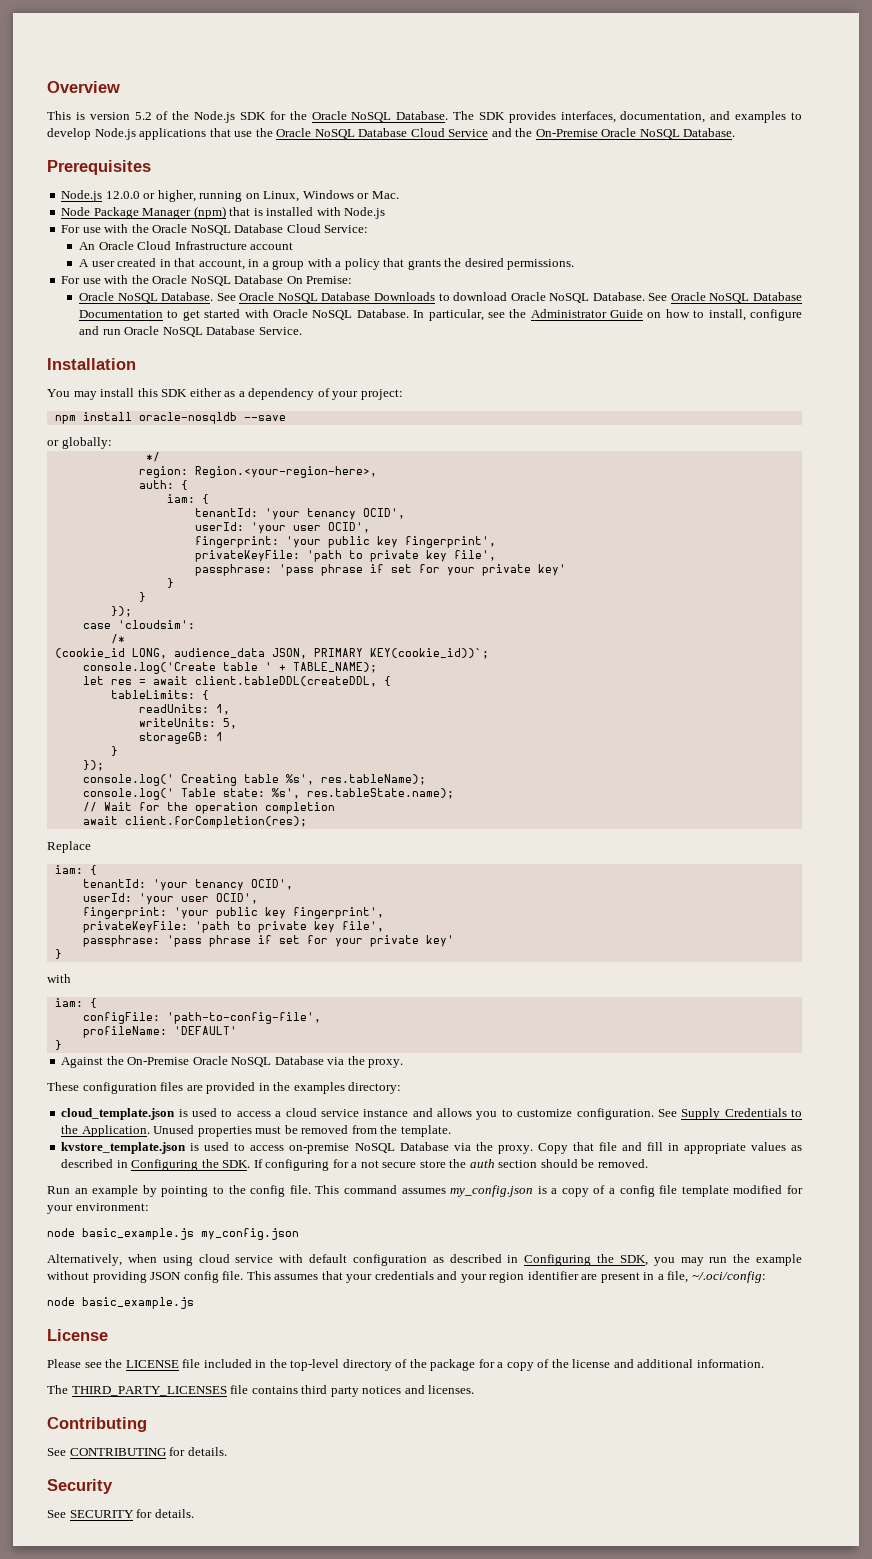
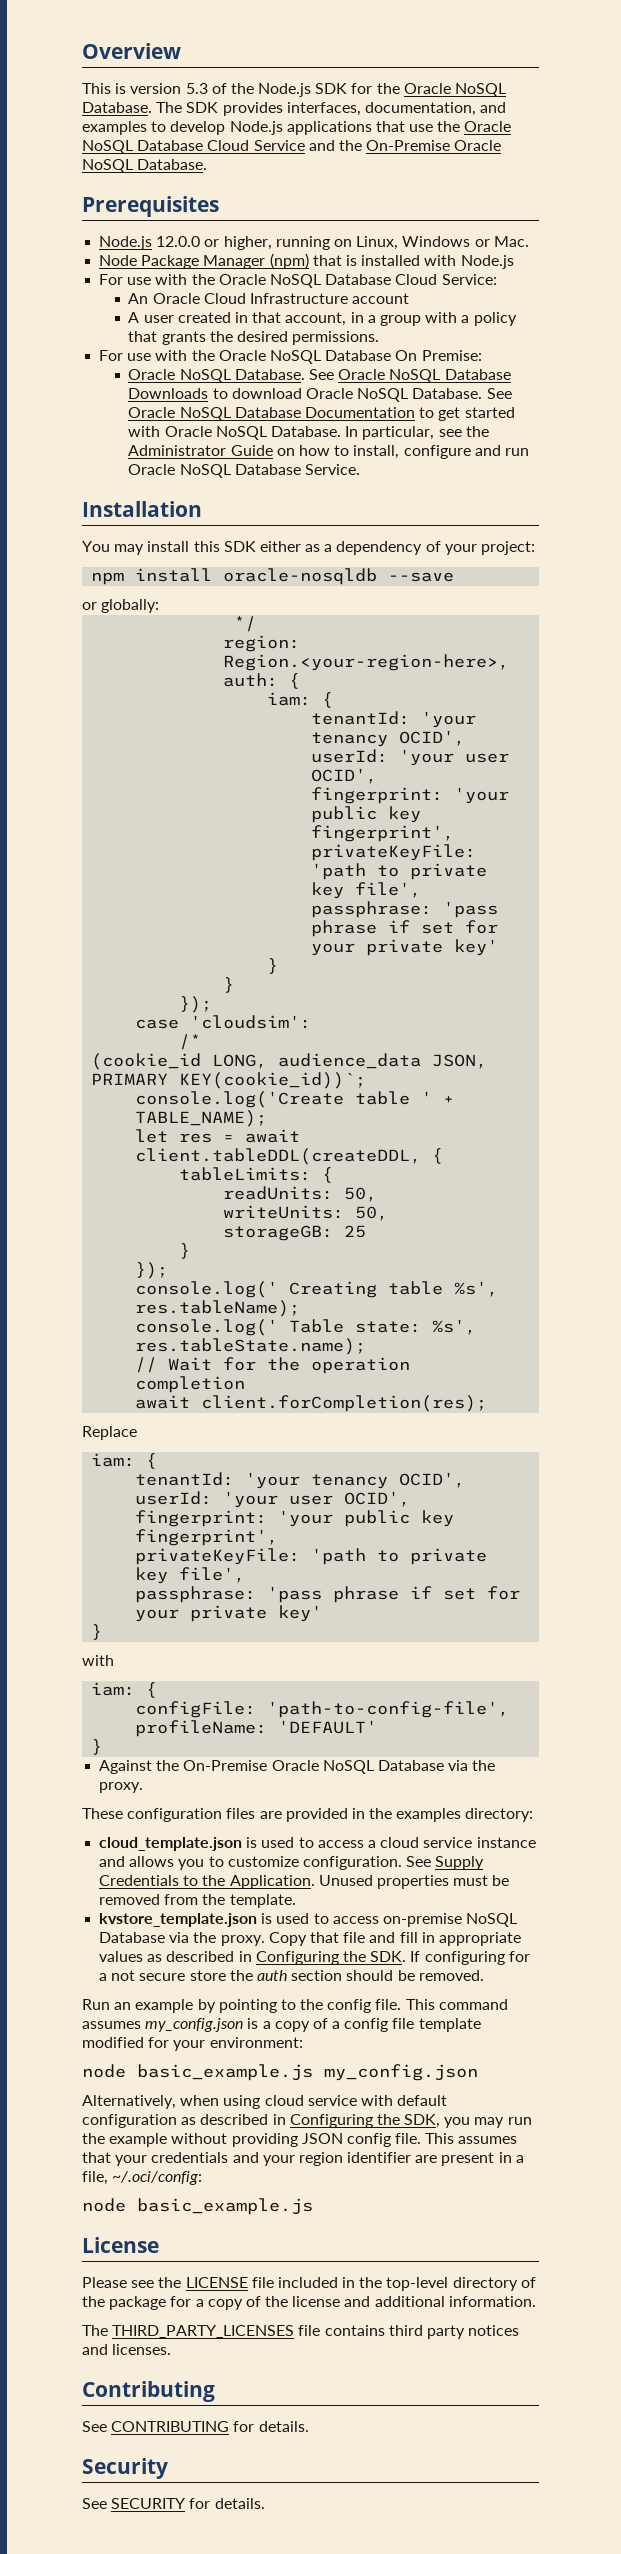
[134,112,152,120] 5.2 -> [185,83,208,94] 5.3
[215,704,230,715] 1, -> [344,1187,378,1202] 50,
[222,718,237,729] 5, -> [355,1206,389,1221] 50,
[215,732,223,741] 1 -> [344,1225,367,1238] 25

